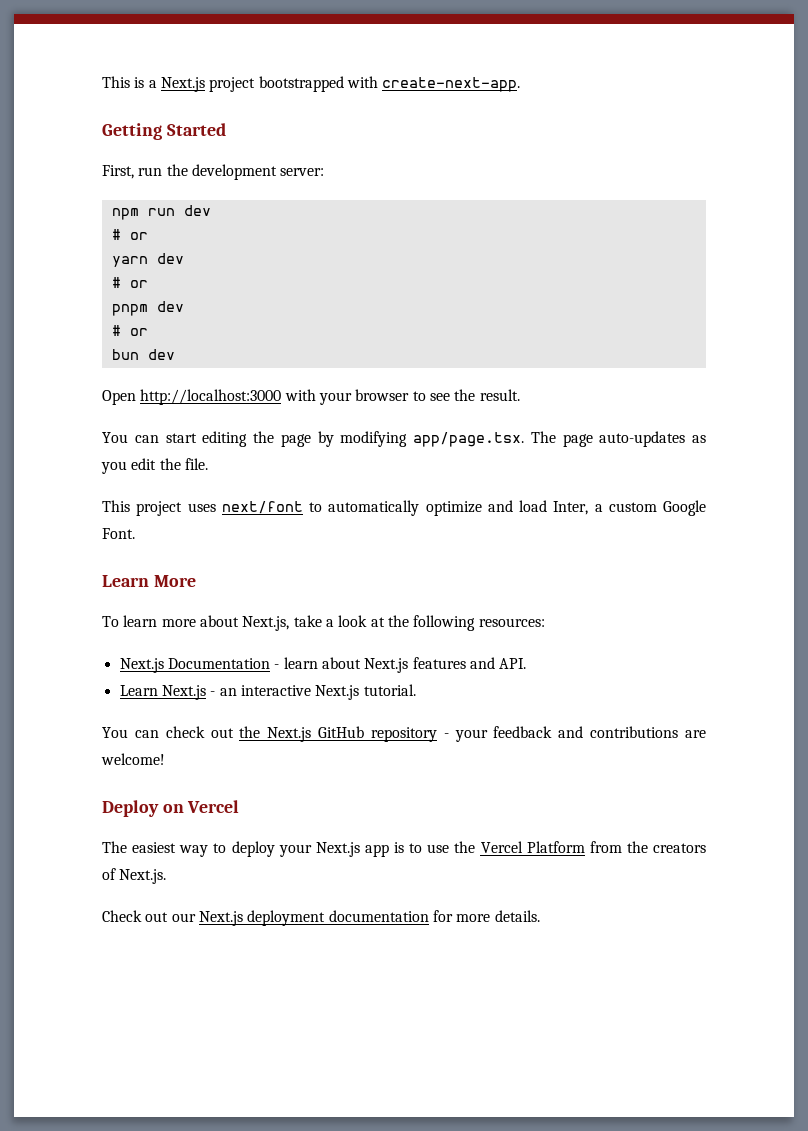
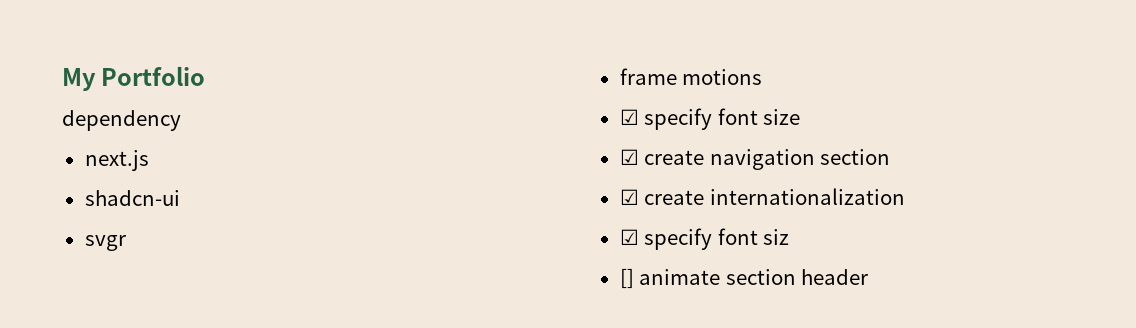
[102,76,521,92] [102,123,226,140] [102,164,325,180] [111,205,211,220] [111,229,148,240] [111,253,184,267] [111,277,148,288] [111,301,184,316] [111,325,148,336] [111,349,175,360] [102,389,520,405] [102,431,706,447] [101,458,208,474] [102,500,706,516] [102,528,135,539] [102,575,196,587] [102,615,545,631] [119,657,527,673] [119,684,416,700] [102,726,707,742] [101,753,165,765] [102,800,240,817] [102,841,706,857] [102,868,167,884] [102,910,540,926] This is a Next.js project bootstrapped with create-next-app. // Getting Started // First, run the development server: // npm run dev // # or // yarn dev // # or // pnpm dev // # or // bun dev // Open http://localhost:3000 with your browser to see the result. // You can start editing the page by modifying app/page.tsx. The page auto-updates as you edit the file. // This project uses next/font to automatically optimize and load Inter, a custom Google Font. // Learn More // To learn more about Next.js, take a look at the following resources: // Next.js Documentation - learn about Next.js features and API. // Learn Next.js - an interactive Next.js tutorial. // You can check out the Next.js GitHub repository - your feedback and contributions are welcome! // Deploy on Vercel // The easiest way to deploy your Next.js app is to use the Vercel Platform from the creators of Next.js. // Check out our Next.js deployment documentation for more details. -> [62,66,206,91] [62,110,181,131] [84,150,149,171] [84,190,180,206] [84,235,126,251] [619,68,763,85] [619,108,801,130] [619,149,891,170] [619,188,905,205] [619,228,790,250] [619,268,869,289] My Portfolio // dependency // next.js // shadcn-ui // svgr // frame motions // ☑ specify font size // ☑ create navigation section // ☑ create internationalization // ☑ specify font siz // [] animate section header

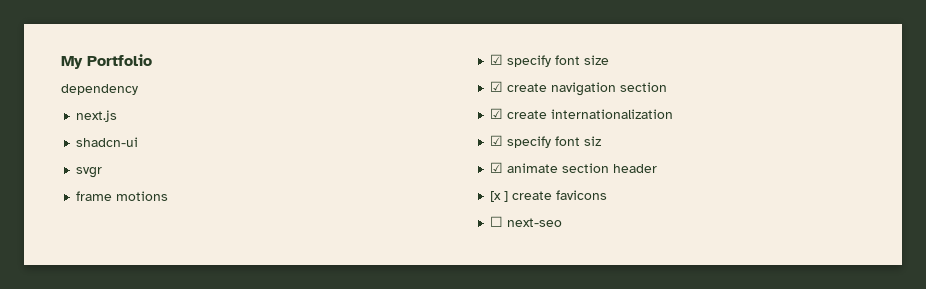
[619,268,634,289] [] -> [490,162,504,173] ☑
(869, 277) none -> [490,190,608,202] [490,216,563,227] // [x ] create favicons // ☐ next-seo

